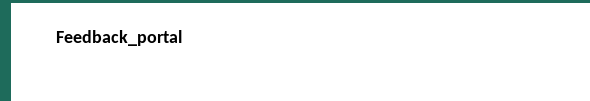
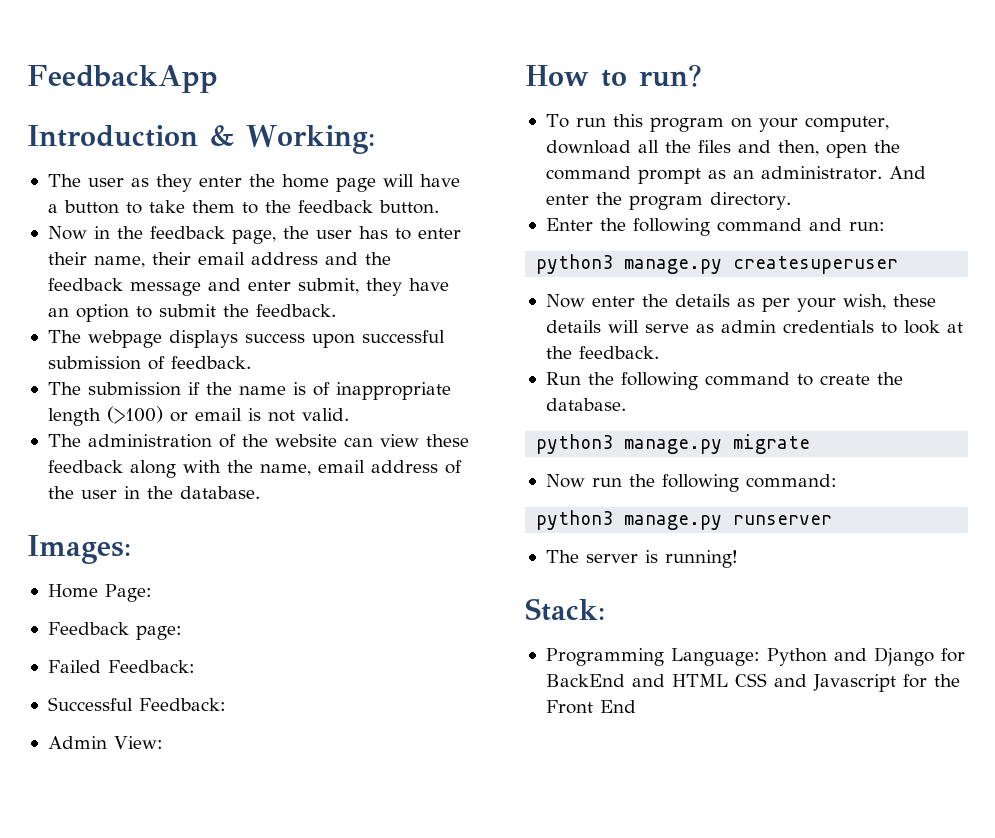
[56,30,182,46] Feedback_portal -> [27,65,218,93] [27,125,375,154] [47,174,460,192] [47,200,439,214] [47,226,461,244] [47,252,391,268] [47,278,449,296] [47,304,336,322] [47,330,445,348] [47,356,251,370] [47,382,451,400] [47,406,349,426] [47,434,469,448] [47,460,462,478] [47,486,260,499] [27,535,131,564] [47,584,152,602] [47,622,182,640] [47,660,195,673] [47,697,226,711] [47,736,163,749] [525,64,702,87] [545,114,889,132] [545,140,900,158] [545,166,926,184] [545,192,791,210] [545,218,885,236] [536,254,899,274] [545,294,936,312] [545,320,963,334] [545,346,659,359] [545,372,903,390] [545,398,626,411] [536,434,811,454] [545,474,837,492] [536,510,833,530] [545,550,738,568] [525,598,605,621] [545,647,965,666] [545,673,960,692] [545,700,636,714] FeedbackApp // Introduction & Working: // The user as they enter the home page will have a button to take them to the feedback button. // Now in the feedback page, the user has to enter their name, their email address and the feedback message and enter submit, they have an option to submit the feedback. // The webpage displays success upon successful submission of feedback. // The submission if the name is of inappropriate length (>100) or email is not valid. // The administration of the website can view these feedback along with the name, email address of the user in the database. // Images: // Home Page: // Feedback page: // Failed Feedback: // Successful Feedback: // Admin View: // How to run? // To run this program on your computer, download all the files and then, open the command prompt as an administrator. And enter the program directory. // Enter the following command and run: // python3 manage.py createsuperuser // Now enter the details as per your wish, these details will serve as admin credentials to look at the feedback. // Run the following command to create the database. // python3 manage.py migrate // Now run the following command: // python3 manage.py runserver // The server is running! // Stack: // Programming Language: Python and Django for BackEnd and HTML CSS and Javascript for the Front End

